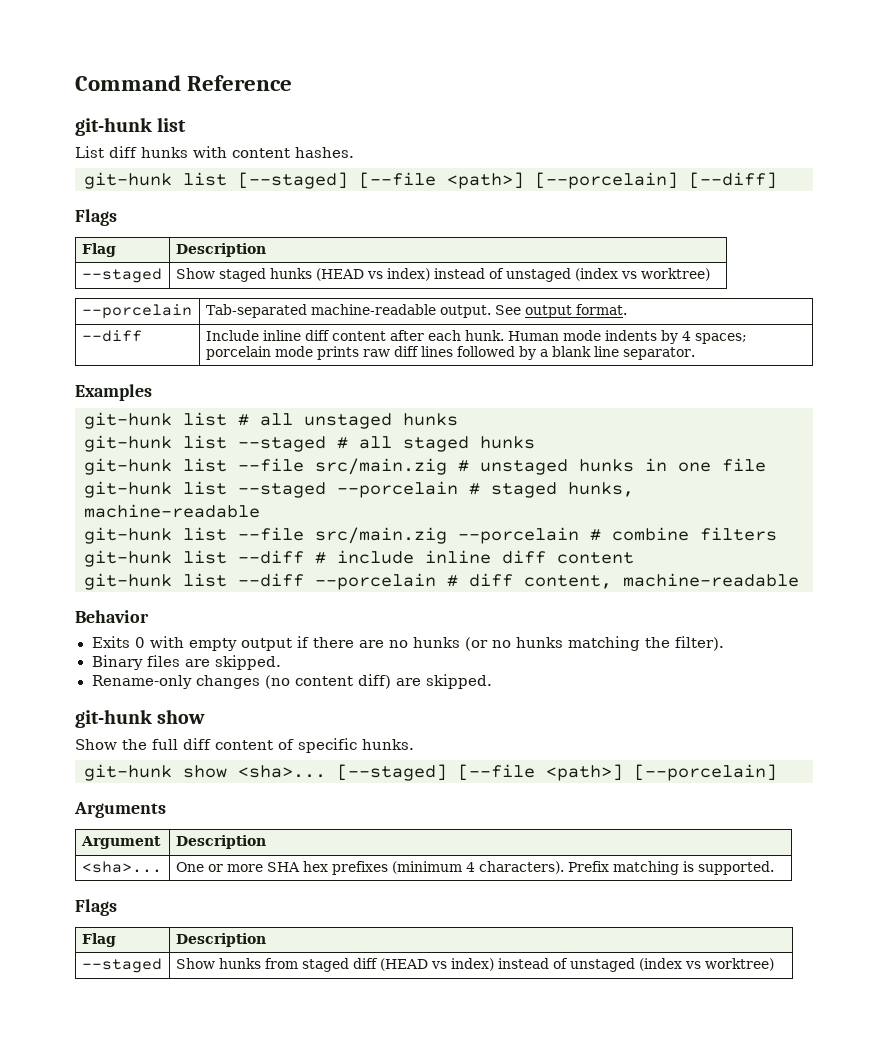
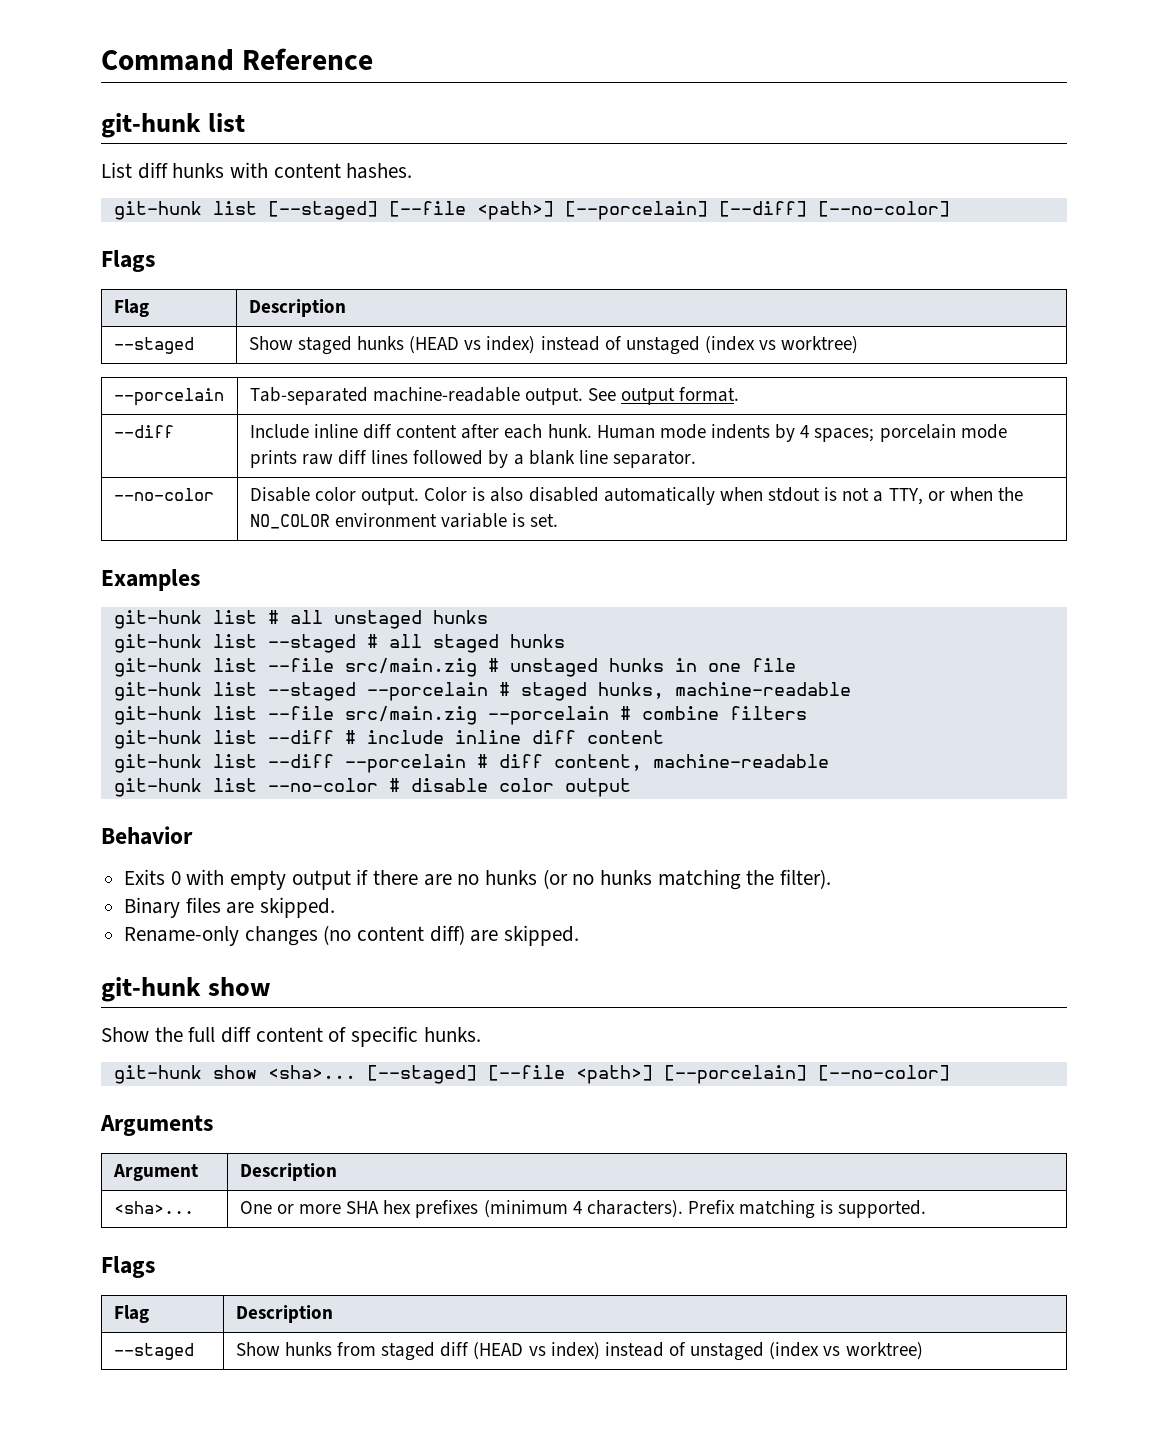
(777, 180) none -> [817,201,950,217] [--no-color]
(695, 353) none -> [113,488,214,501] [249,487,1023,505] [249,513,559,529] // --no-color | Disable color output. Color is also disabled automatically when stdout is not a TTY, or when the NO_COLOR environment variable is set.
(799, 580) none -> [113,778,631,797] // git-hunk list --no-color # disable color output
(777, 772) none -> [817,1065,950,1081] [--no-color]

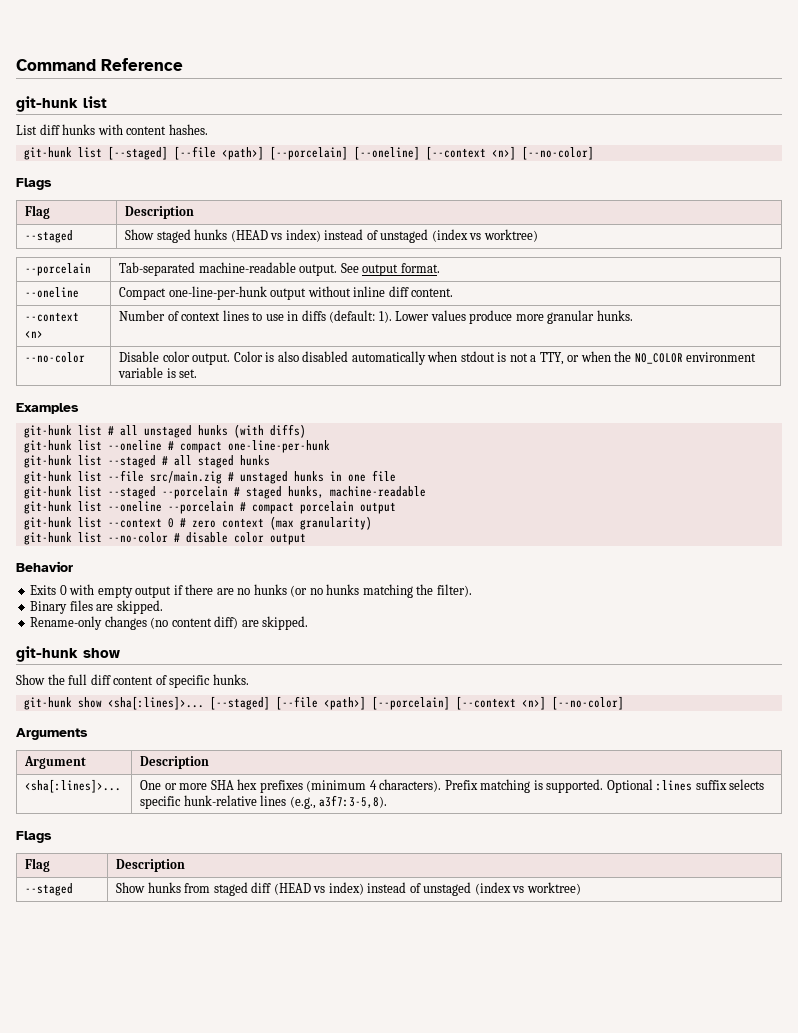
[718,201,807,217] [--diff] -> [353,146,516,160] [--oneline] [--context <n>]
[113,425,174,438] [249,424,1007,442] [249,450,696,468] --diff | Include inline diff content after each hunk. Human mode indents by 4 spaces; porcelain mode prints raw diff lines followed by a blank line separator. -> [25,287,80,298] [119,286,454,300] [25,312,80,322] [25,330,44,338] [119,310,633,324] --oneline | Compact one-line-per-hunk output without inline diff content. // --context <n> | Number of context lines to use in diffs (default: 1). Lower values produce more granular hunks.
(488, 617) none -> [233,424,306,438] [23,440,330,453] (with diffs) // git-hunk list --oneline # compact one-line-per-hunk
[267,706,807,725] [113,730,664,749] [113,754,829,773] --file src/main.zig --porcelain # combine filters // git-hunk list --diff # include inline diff content // git-hunk list --diff --porcelain # diff content, machine-readable -> [107,501,396,514] [23,516,372,530] --oneline --porcelain # compact porcelain output // git-hunk list --context 0 # zero context (max granularity)
[267,1065,807,1084] <sha>... [--staged] [--file <path>] [--porcelain] -> [107,696,546,710] <sha[:lines]>... [--staged] [--file <path>] [--porcelain] [--context <n>]
[113,1201,194,1214] <sha>... -> [25,779,122,793] <sha[:lines]>...
(927, 1209) none -> [606,779,765,793] [140,795,388,809] Optional :lines suffix selects specific hunk-relative lines (e.g., a3f7:3-5,8).

